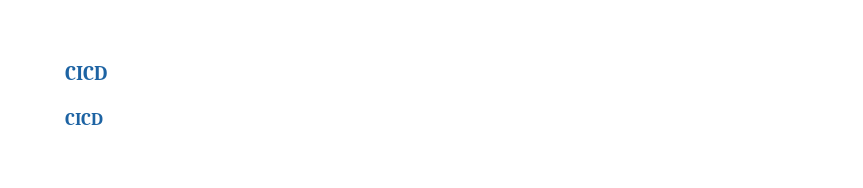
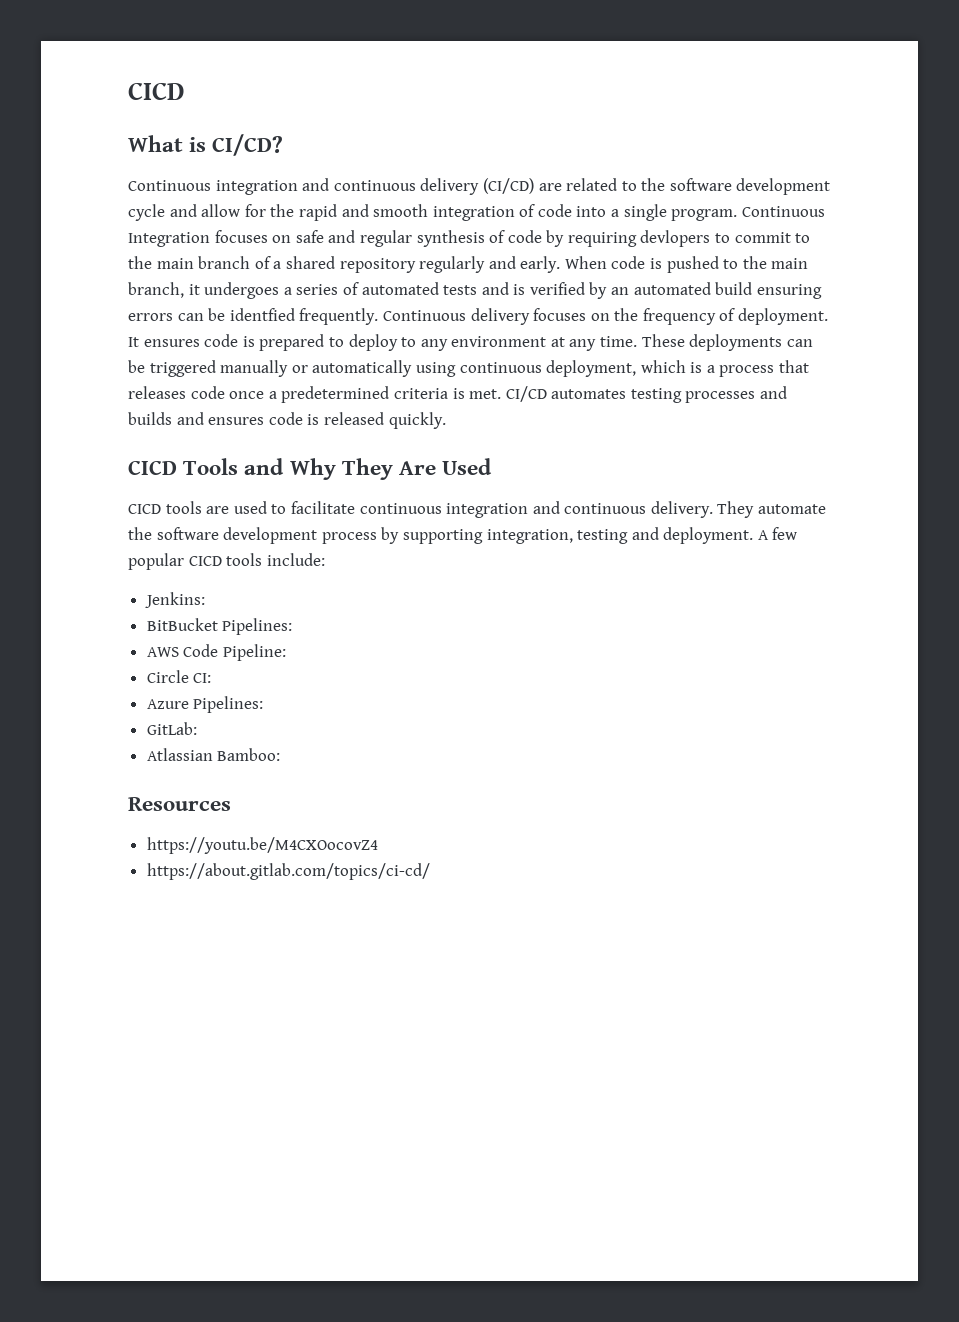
[65,113,103,125] CICD -> [128,134,284,156] [128,178,831,195] [128,204,825,221] [128,230,811,247] [128,256,809,273] [128,282,822,299] [128,308,829,325] [128,334,813,351] [128,360,810,377] [128,386,788,403] [128,412,446,429] [128,458,493,480] [128,501,827,518] [128,527,798,544] [128,553,325,570] [144,592,205,608] [146,618,293,635] [146,644,286,661] [146,670,212,683] [146,696,264,713] [146,722,197,735] [146,748,281,761] [128,797,231,811] [146,837,378,854] [146,863,430,880] What is CI/CD? // Continuous integration and continuous delivery (CI/CD) are related to the software development cycle and allow for the rapid and smooth integration of code into a single program. Continuous Integration focuses on safe and regular synthesis of code by requiring devlopers to commit to the main branch of a shared repository regularly and early. When code is pushed to the main branch, it undergoes a series of automated tests and is verified by an automated build ensuring errors can be identfied frequently. Continuous delivery focuses on the frequency of deployment. It ensures code is prepared to deploy to any environment at any time. These deployments can be triggered manually or automatically using continuous deployment, which is a process that releases code once a predetermined criteria is met. CI/CD automates testing processes and builds and ensures code is released quickly. // CICD Tools and Why They Are Used // CICD tools are used to facilitate continuous integration and continuous delivery. They automate the software development process by supporting integration, testing and deployment. A few popular CICD tools include: // Jenkins: // BitBucket Pipelines: // AWS Code Pipeline: // Circle CI: // Azure Pipelines: // GitLab: // Atlassian Bamboo: // Resources // https://youtu.be/M4CXOocovZ4 // https://about.gitlab.com/topics/ci-cd/

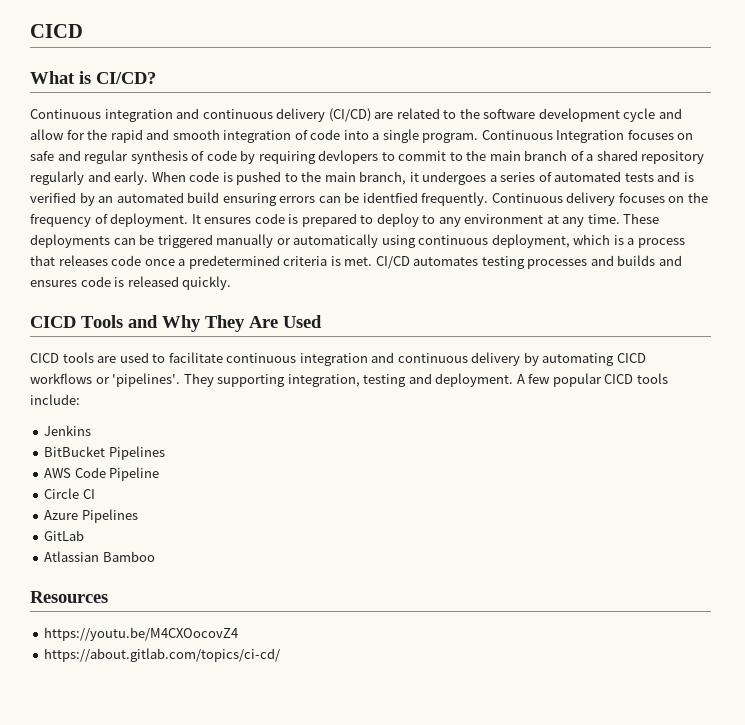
[650,501,827,518] [128,527,400,544] delivery. They automate the software development process by -> [471,352,646,366] [30,373,214,387] delivery by automating CICD workflows or 'pipelines'. They
[144,592,205,608] Jenkins: -> [44,425,92,436] Jenkins
[222,618,293,635] Pipelines: -> [108,446,165,460] Pipelines
[222,644,286,661] Pipeline: -> [109,467,160,481] Pipeline
[193,673,212,683] CI: -> [82,489,95,499] CI
[193,696,264,713] [146,722,197,735] Pipelines: // GitLab: -> [81,509,138,523] [44,530,85,541] Pipelines // GitLab
[217,748,281,761] Bamboo: -> [102,551,155,562] Bamboo

